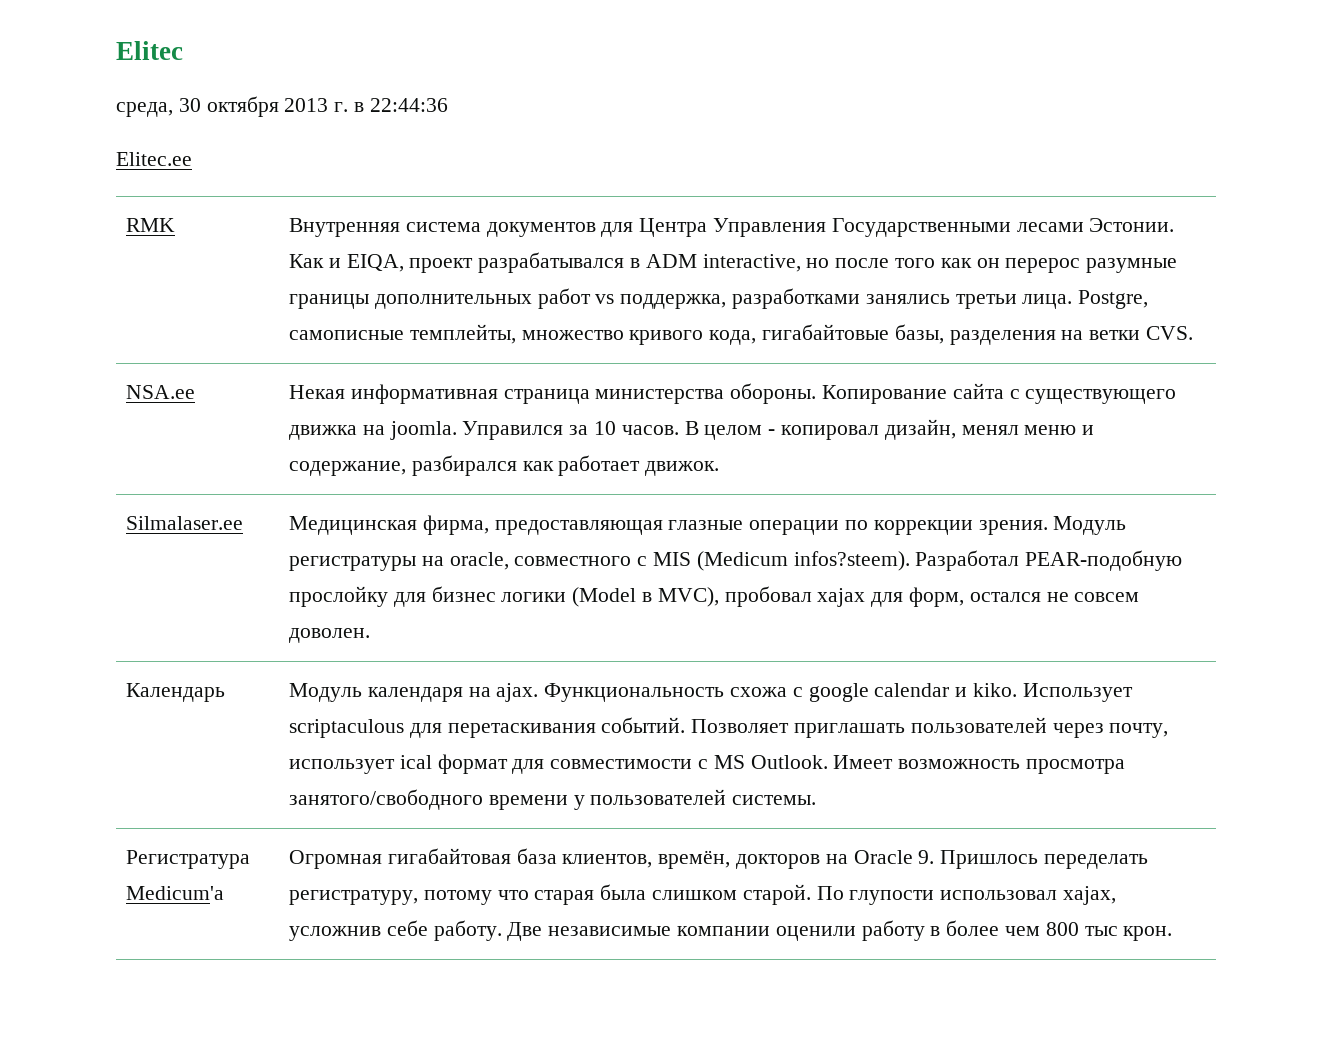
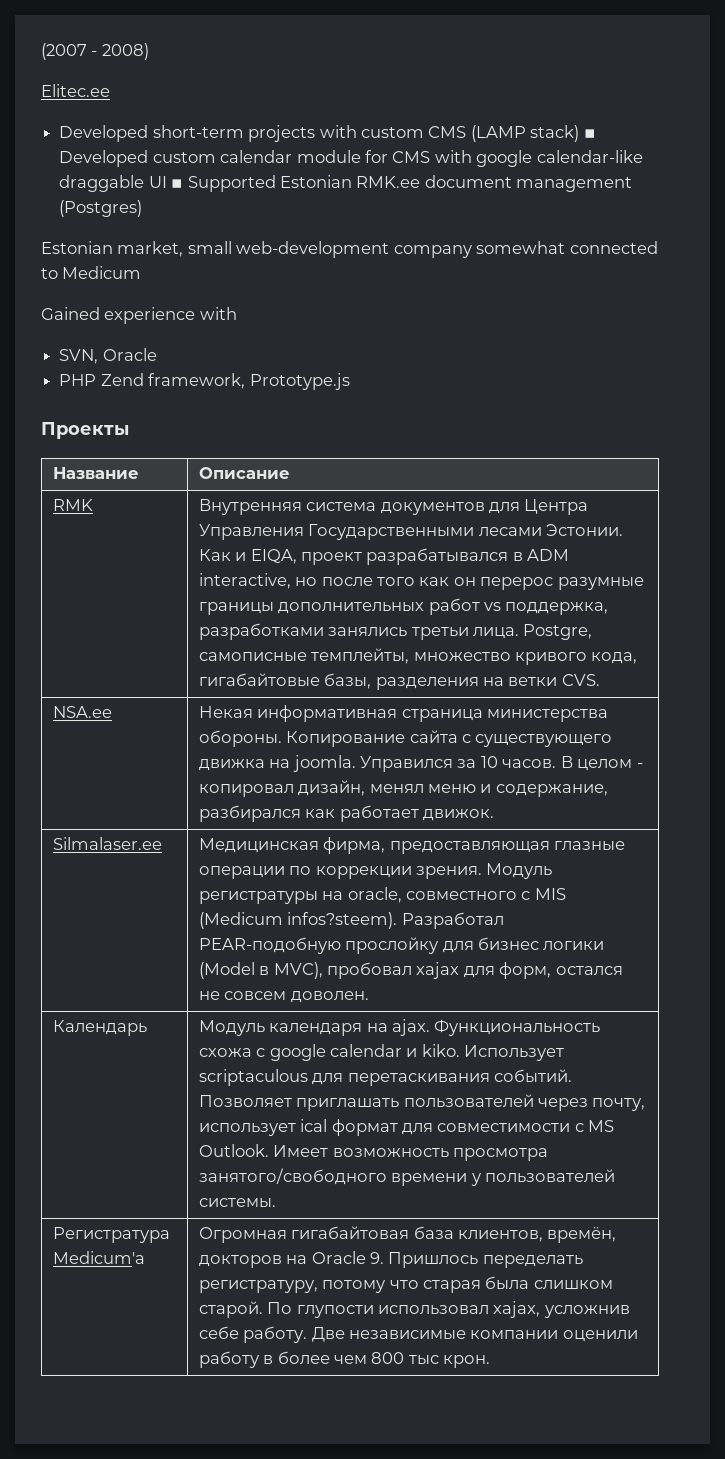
[116,41,183,60] [116,96,448,117] [116,152,192,166] Elitec // среда, 30 октября 2013 г. в 22:44:36 // Elitec.ee -> [41,43,149,60] [41,84,110,97] [59,125,596,142] [59,150,643,167] [59,175,633,192] [59,200,143,217] [41,241,658,258] [41,266,142,279] [41,307,237,324] [59,348,157,364] [59,373,350,390] [41,422,129,439] [52,467,139,479] [198,467,290,479] (2007 - 2008) // Elitec.ee // Developed short-term projects with custom CMS (LAMP stack) ▪ Developed custom calendar module for CMS with google calendar-like draggable UI ▪ Supported Estonian RMK.ee document management (Postgres) // Estonian market, small web-development company somewhat connected to Medicum // Gained experience with // SVN, Oracle // PHP Zend framework, Prototype.js // Проекты // Название | Описание

